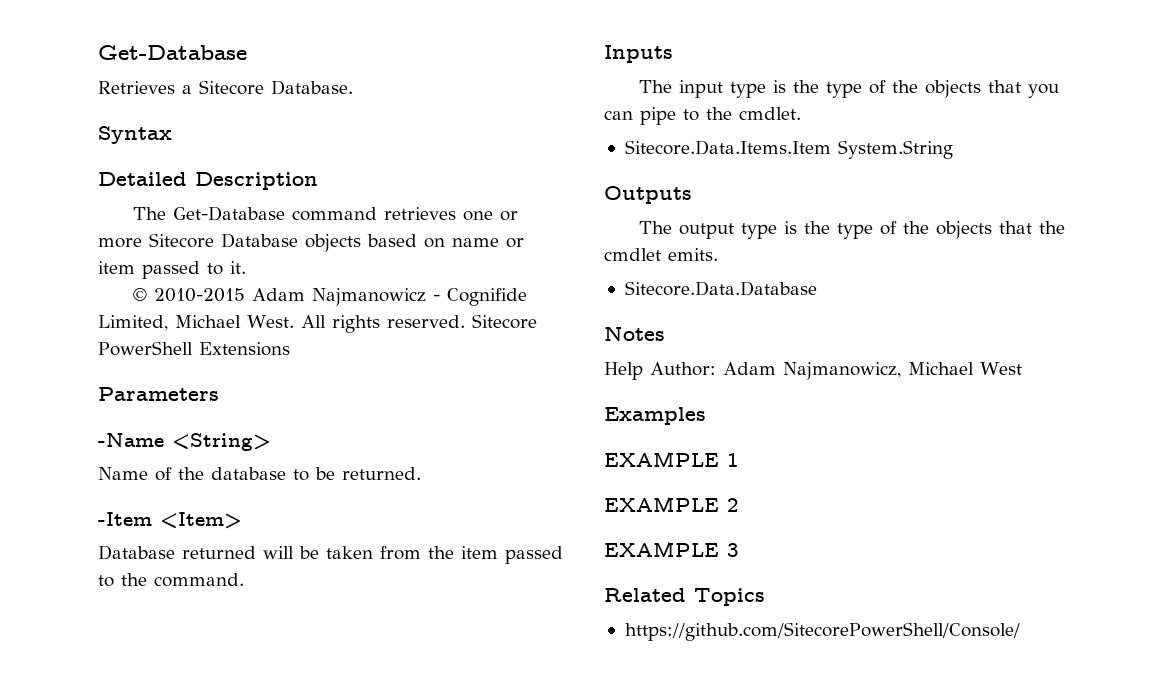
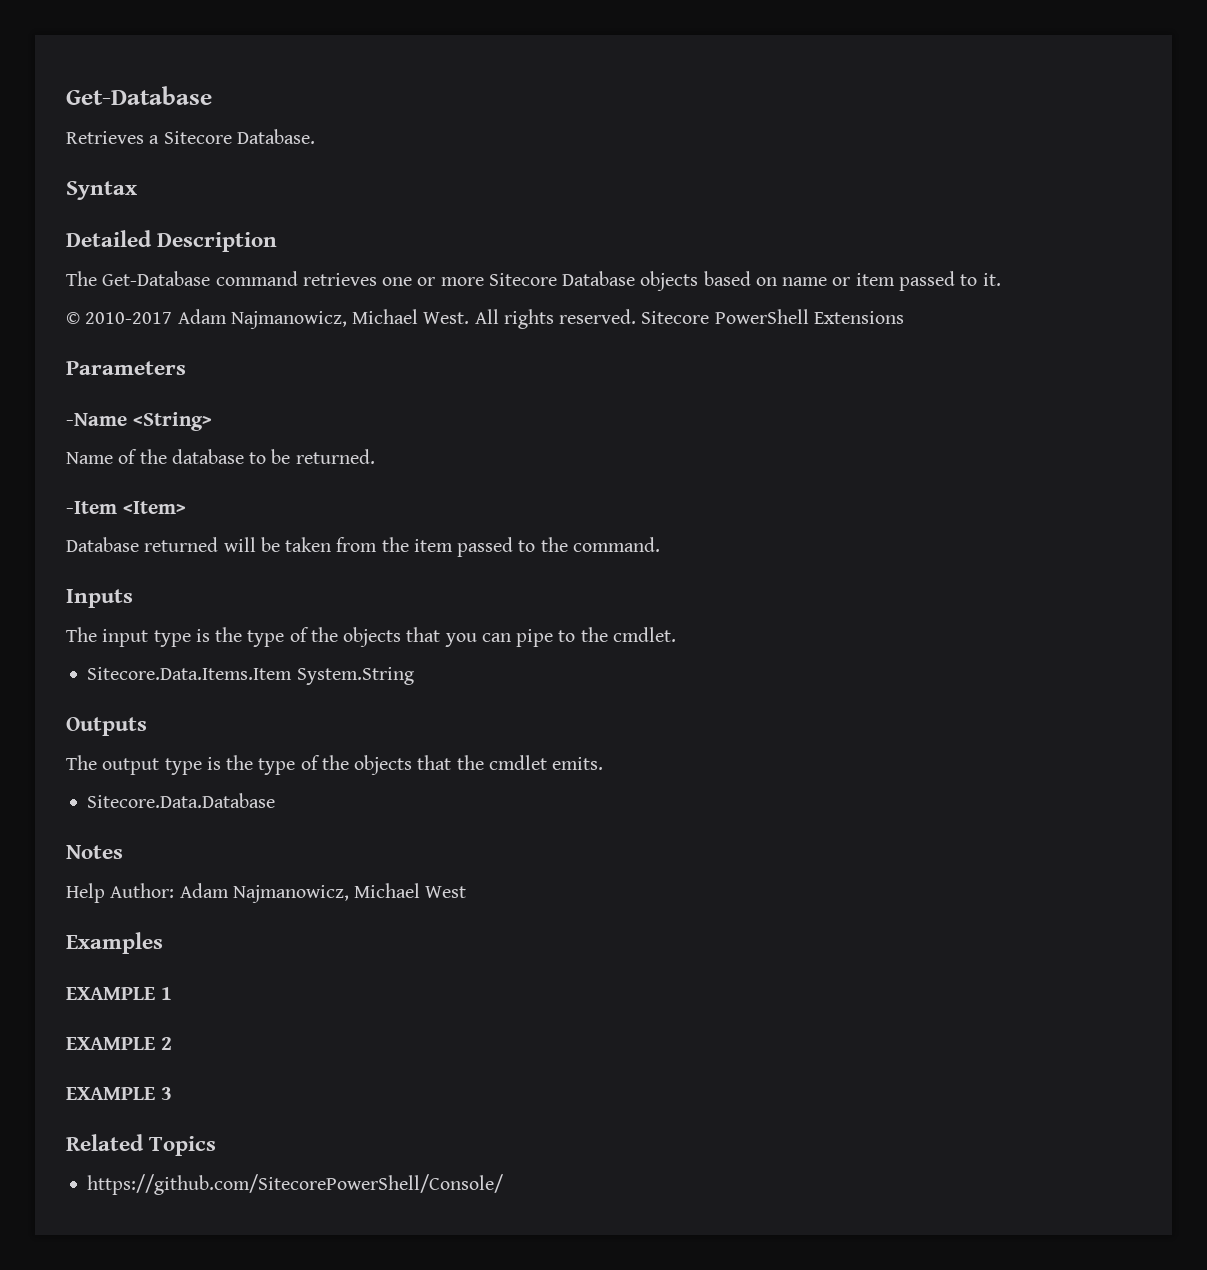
[153,288,527,306] [98,315,168,331] 2010-2015 Adam Najmanowicz - Cognifide Limited, -> [85,309,347,329] 2010-2017 Adam Najmanowicz,

